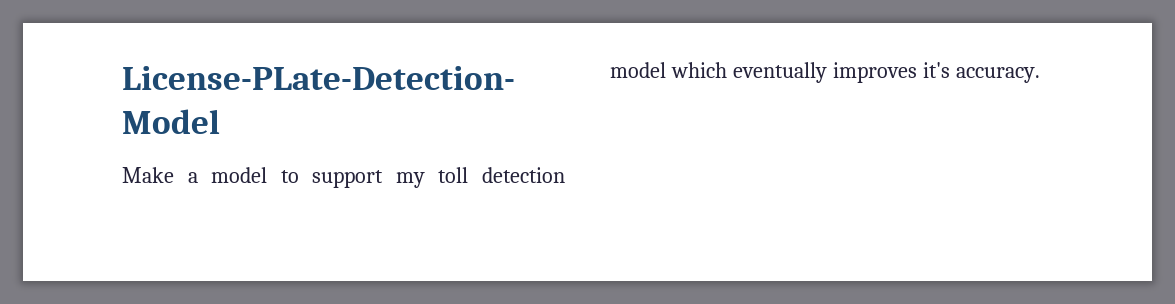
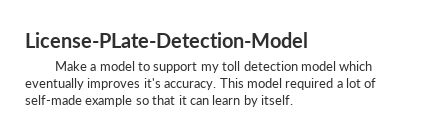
(1040, 75) none -> [219,78,377,90] [25,95,293,107] This model required a lot of self-made example so that it can learn by itself.

